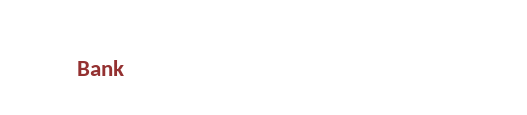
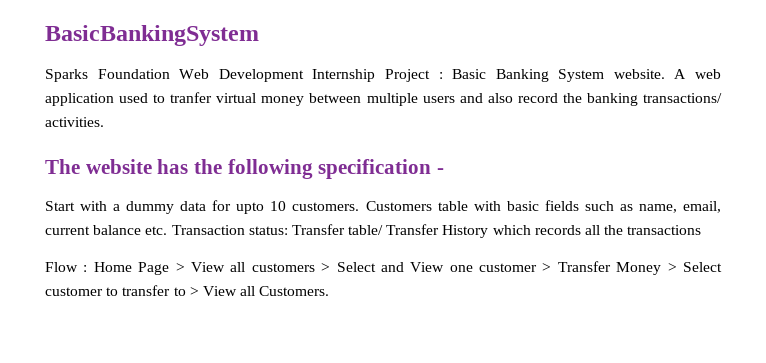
[77,60,124,76] Bank -> [45,25,259,46] [45,69,721,82] [45,92,722,106] [45,117,104,127] [45,159,445,179] [45,200,721,214] [45,224,702,238] [45,261,723,275] [45,285,330,296] BasicBankingSystem // Sparks Foundation Web Development Internship Project : Basic Banking System website. A web application used to tranfer virtual money between multiple users and also record the banking transactions/ activities. // The website has the following specification - // Start with a dummy data for upto 10 customers. Customers table with basic fields such as name, email, current balance etc. Transaction status: Transfer table/ Transfer History which records all the transactions // Flow : Home Page > View all customers > Select and View one customer > Transfer Money > Select customer to transfer to > View all Customers.

